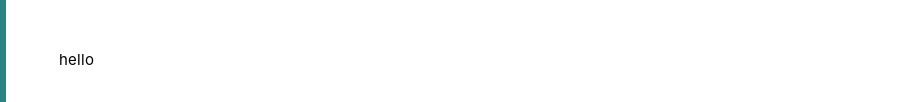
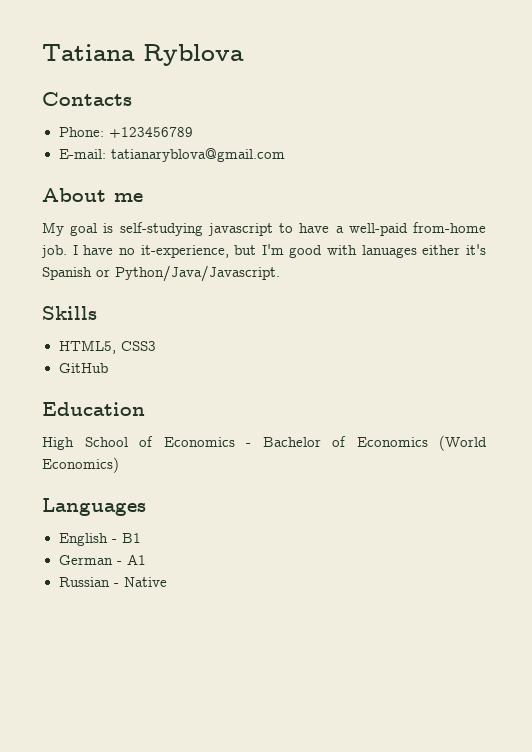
[59,54,94,65] hello -> [42,44,244,66] [42,92,132,106] [58,127,193,138] [58,148,285,162] [42,188,143,202] [42,222,487,236] [41,244,486,258] [42,265,280,282] [42,306,97,320] [58,340,156,354] [58,363,108,373] [42,402,145,416] [42,435,487,451] [42,457,119,473] [42,498,146,516] [58,533,141,546] [58,554,146,565] [58,577,167,587] Tatiana Ryblova // Contacts // Phone: +123456789 // E-mail: tatianaryblova@gmail.com // About me // My goal is self-studying javascript to have a well-paid from-home job. I have no it-experience, but I'm good with lanuages either it's Spanish or Python/Java/Javascript. // Skills // HTML5, CSS3 // GitHub // Education // High School of Economics - Bachelor of Economics (World Economics) // Languages // English - B1 // German - A1 // Russian - Native

